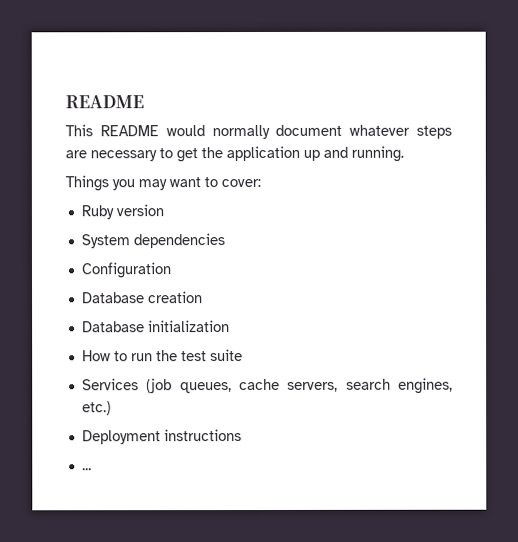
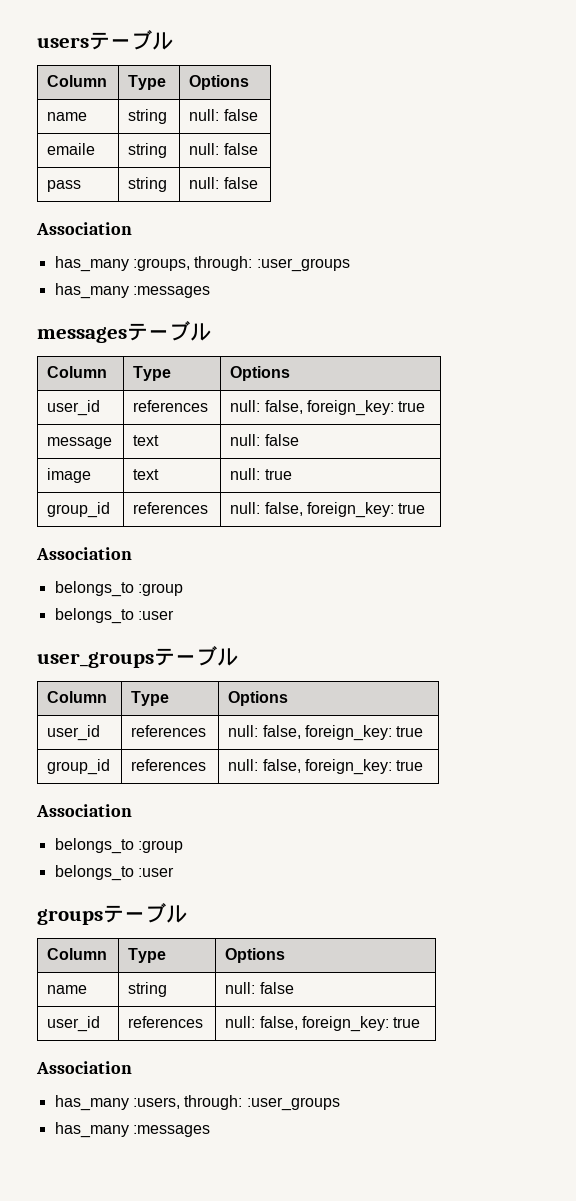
[65,95,144,109] [65,124,452,140] [65,145,404,163] [65,175,261,192] [80,204,164,220] [80,233,225,249] [80,262,172,279] [81,291,203,304] [81,320,230,333] [81,349,243,362] [81,377,453,394] [81,401,112,416] [81,429,242,445] [81,467,92,471] README // This README would normally document whatever steps are necessary to get the application up and running. // Things you may want to cover: // Ruby version // System dependencies // Configuration // Database creation // Database initialization // How to run the test suite // Services (job queues, cache servers, search engines, etc.) // Deployment instructions // ... -> [37,30,173,50] [47,75,108,87] [128,75,167,90] [189,75,250,90] [47,112,88,121] [128,109,168,124] [189,109,258,121] [47,143,96,155] [128,143,168,158] [189,143,258,155] [47,180,82,192] [128,177,168,192] [189,177,258,189] [36,222,132,235] [54,256,350,272] [54,283,210,299] [37,321,211,343] [47,366,108,378] [133,366,172,381] [230,366,291,381] [47,400,101,416] [133,400,209,412] [230,400,426,416] [47,437,113,449] [133,435,160,446] [230,434,299,446] [47,468,92,483] [133,469,160,480] [230,468,292,480] [47,502,111,518] [133,502,209,514] [230,502,426,518] [36,547,132,560] [54,581,183,597] [54,608,174,624] [37,646,238,668] [47,691,108,703] [131,691,170,706] [228,691,289,706] [47,725,101,741] [131,725,207,737] [228,725,424,741] [47,759,111,775] [131,759,207,771] [228,759,424,775] [36,804,132,817] [54,838,183,854] [54,865,174,881] [37,903,187,925] [47,948,108,960] [128,948,167,963] [225,948,286,963] [47,985,88,994] [128,982,168,997] [225,982,294,994] [47,1016,101,1032] [128,1016,204,1028] [225,1016,421,1032] [36,1061,132,1074] [54,1095,340,1111] [54,1122,210,1138] usersテーブル // Column | Type | Options // name | string | null: false // emaile | string | null: false // pass | string | null: false // Association // has_many :groups, through: :user_groups // has_many :messages // messagesテーブル // Column | Type | Options // user_id | references | null: false, foreign_key: true // message | text | null: false // image | text | null: true // group_id | references | null: false, foreign_key: true // Association // belongs_to :group // belongs_to :user // user_groupsテーブル // Column | Type | Options // user_id | references | null: false, foreign_key: true // group_id | references | null: false, foreign_key: true // Association // belongs_to :group // belongs_to :user // groupsテーブル // Column | Type | Options // name | string | null: false // user_id | references | null: false, foreign_key: true // Association // has_many :users, through: :user_groups // has_many :messages

